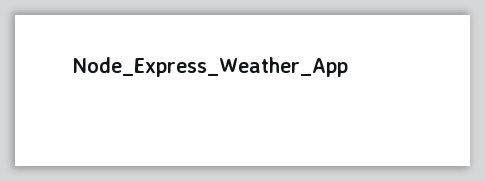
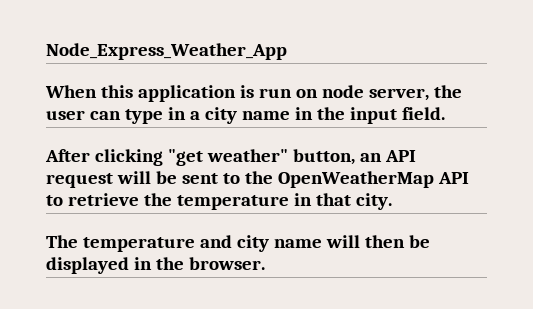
(348, 67) none -> [45,85,462,102] [46,107,445,124] [45,149,416,166] [46,171,469,188] [46,193,392,210] [46,235,430,252] [46,257,265,274] // When this application is run on node server, the user can type in a city name in the input field. // After clicking "get weather" button, an API request will be sent to the OpenWeatherMap API to retrieve the temperature in that city. // The temperature and city name will then be displayed in the browser.

